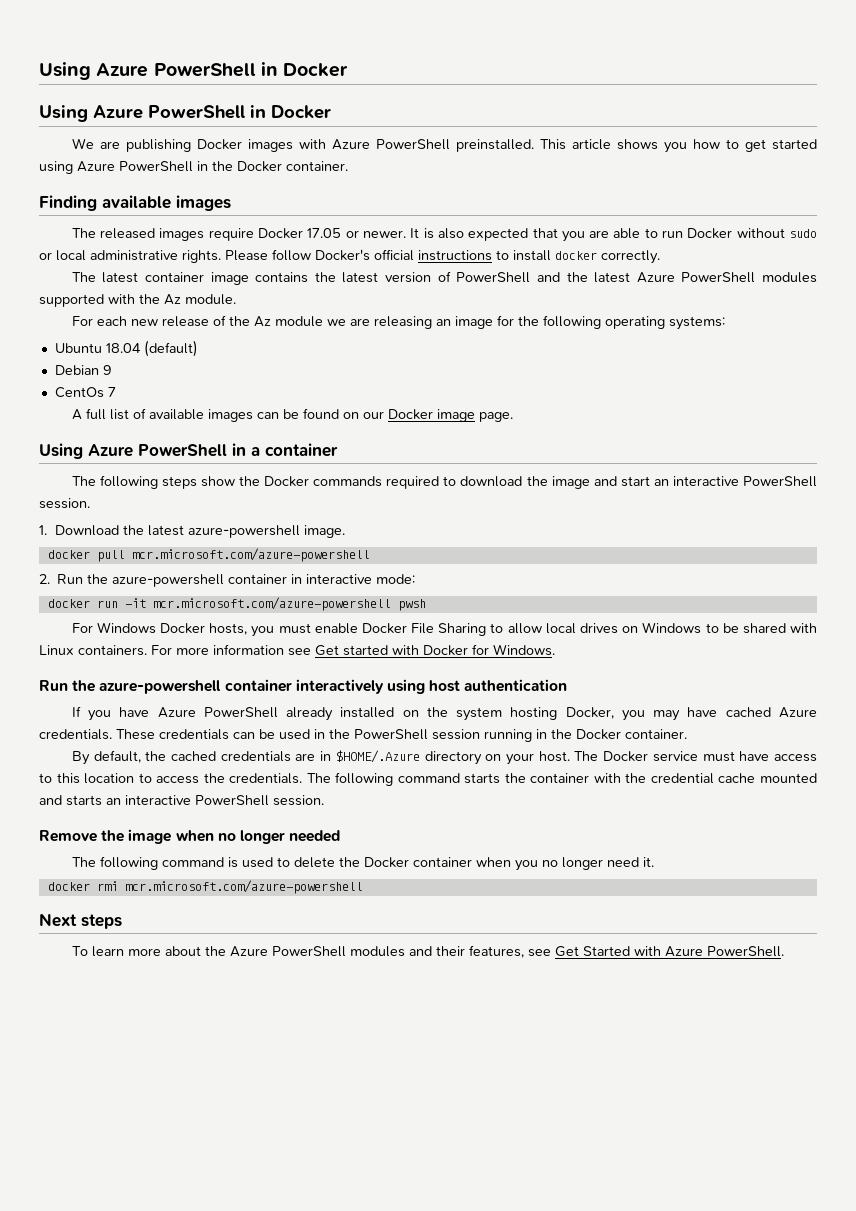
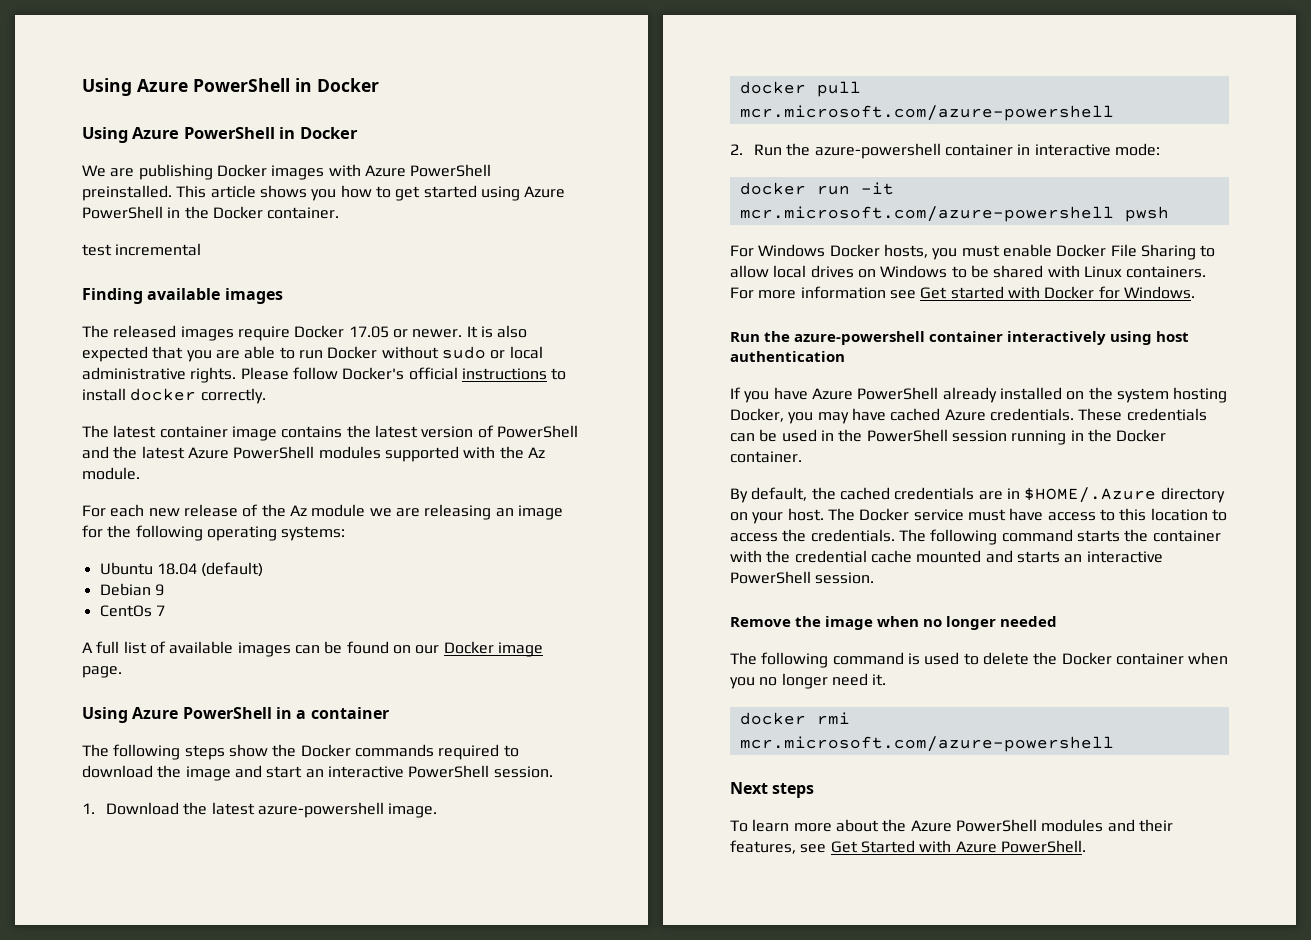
(348, 166) none -> [82,243,202,256] // test incremental

